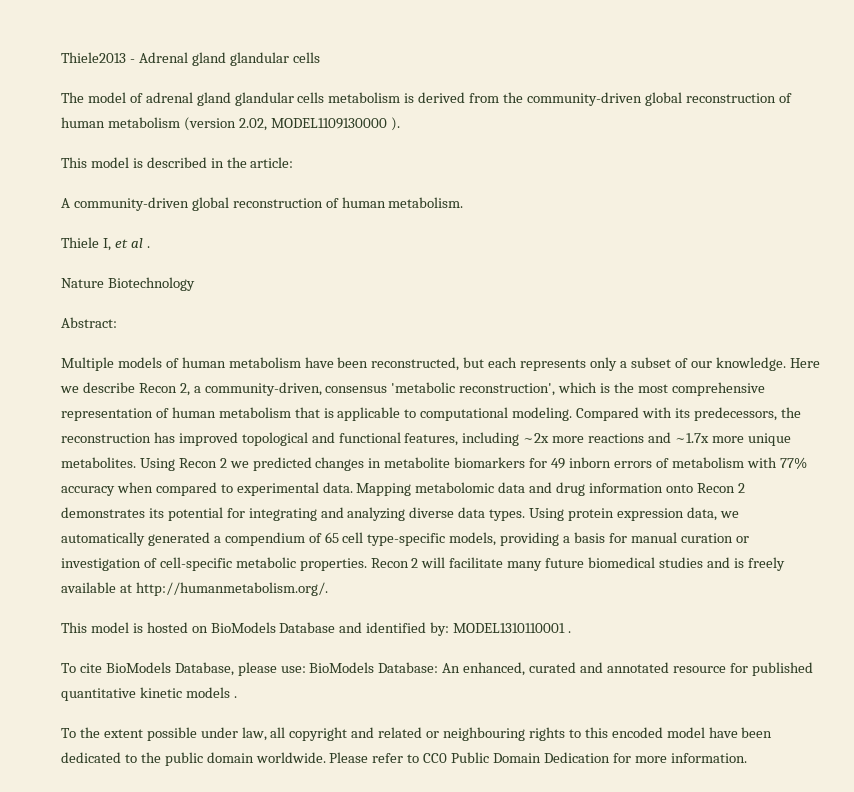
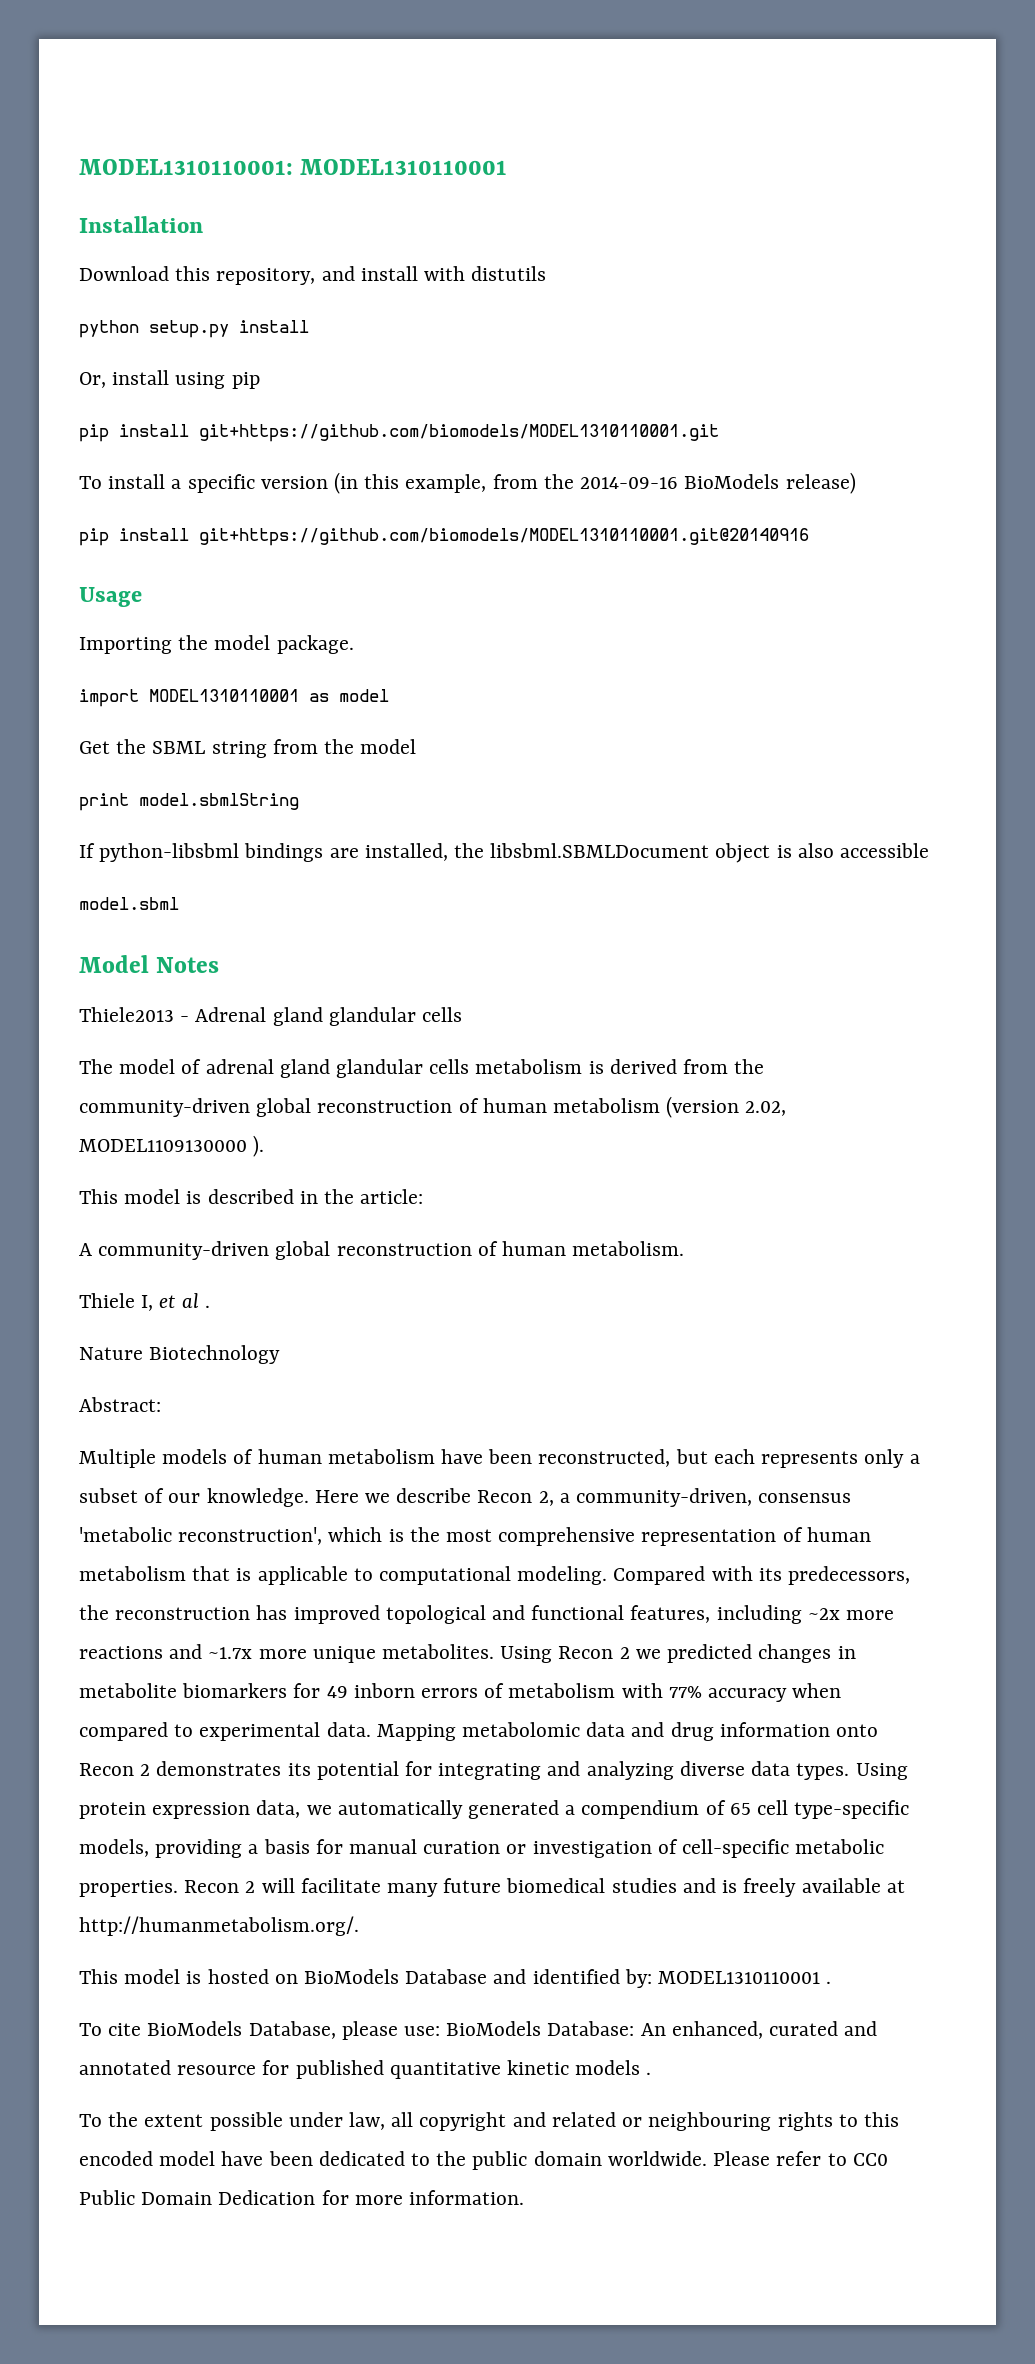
(61, 57) none -> [79,159,508,175] [79,216,203,233] [79,266,547,285] [79,320,309,338] [79,370,260,389] [79,424,719,442] [79,472,856,494] [79,528,809,546] [79,587,142,607] [79,635,354,654] [79,689,389,707] [79,739,417,758] [79,793,299,811] [79,843,930,863] [79,897,179,910] [79,955,220,973] MODEL1310110001: MODEL1310110001 // Installation // Download this repository, and install with distutils // python setup.py install // Or, install using pip // pip install git+https://github.com/biomodels/MODEL1310110001.git // To install a specific version (in this example, from the 2014-09-16 BioModels release) // pip install git+https://github.com/biomodels/MODEL1310110001.git@20140916 // Usage // Importing the model package. // import MODEL1310110001 as model // Get the SBML string from the model // print model.sbmlString // If python-libsbml bindings are installed, the libsbml.SBMLDocument object is also accessible // model.sbml // Model Notes //

